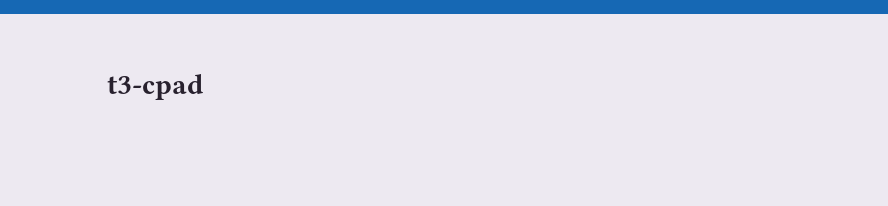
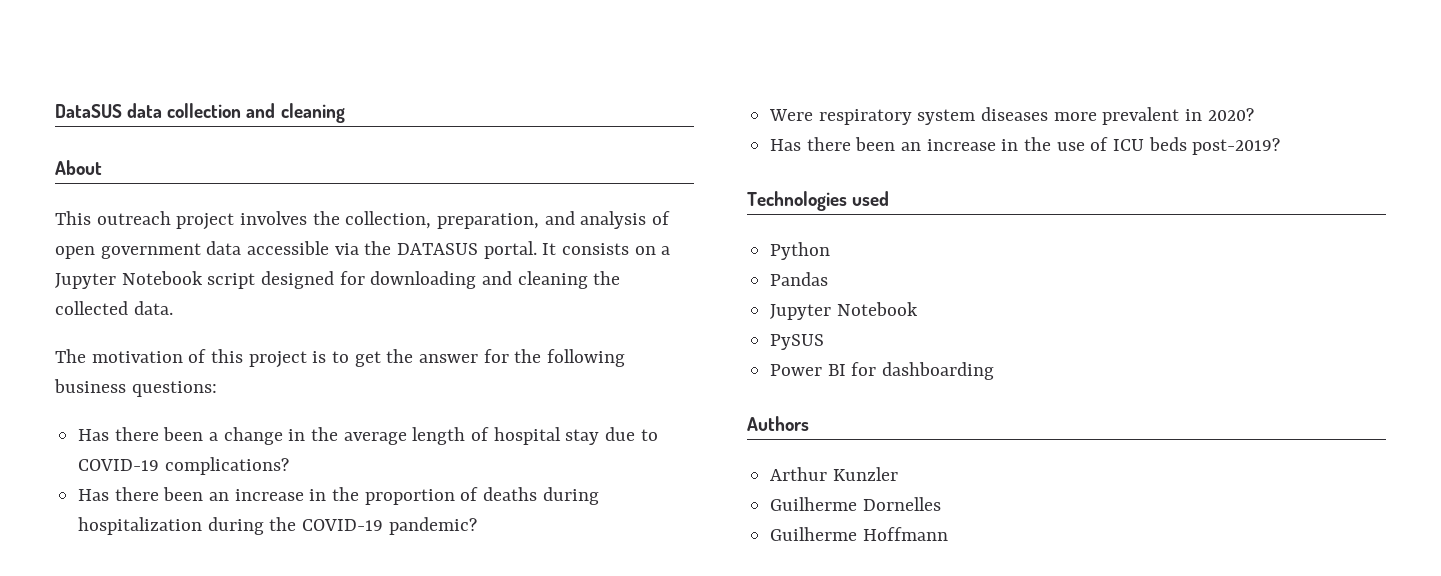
[107,74,203,100] t3-cpad -> [55,103,345,123] [55,160,102,175] [55,211,671,230] [55,241,671,259] [55,271,621,289] [55,301,173,315] [55,349,626,368] [54,379,217,397] [78,427,658,445] [78,457,289,475] [78,487,599,505] [78,517,477,535] [769,107,1254,125] [770,137,1281,155] [747,191,890,211] [770,242,831,260] [770,272,829,286] [770,302,918,320] [770,334,825,350] [770,362,995,380] [747,416,809,431] [770,467,898,481] [770,497,941,511] [770,527,948,541] DataSUS data collection and cleaning // About // This outreach project involves the collection, preparation, and analysis of open government data accessible via the DATASUS portal. It consists on a Jupyter Notebook script designed for downloading and cleaning the collected data. // The motivation of this project is to get the answer for the following business questions: // Has there been a change in the average length of hospital stay due to COVID-19 complications? // Has there been an increase in the proportion of deaths during hospitalization during the COVID-19 pandemic? // Were respiratory system diseases more prevalent in 2020? // Has there been an increase in the use of ICU beds post-2019? // Technologies used // Python // Pandas // Jupyter Notebook // PySUS // Power BI for dashboarding // Authors // Arthur Kunzler // Guilherme Dornelles // Guilherme Hoffmann

